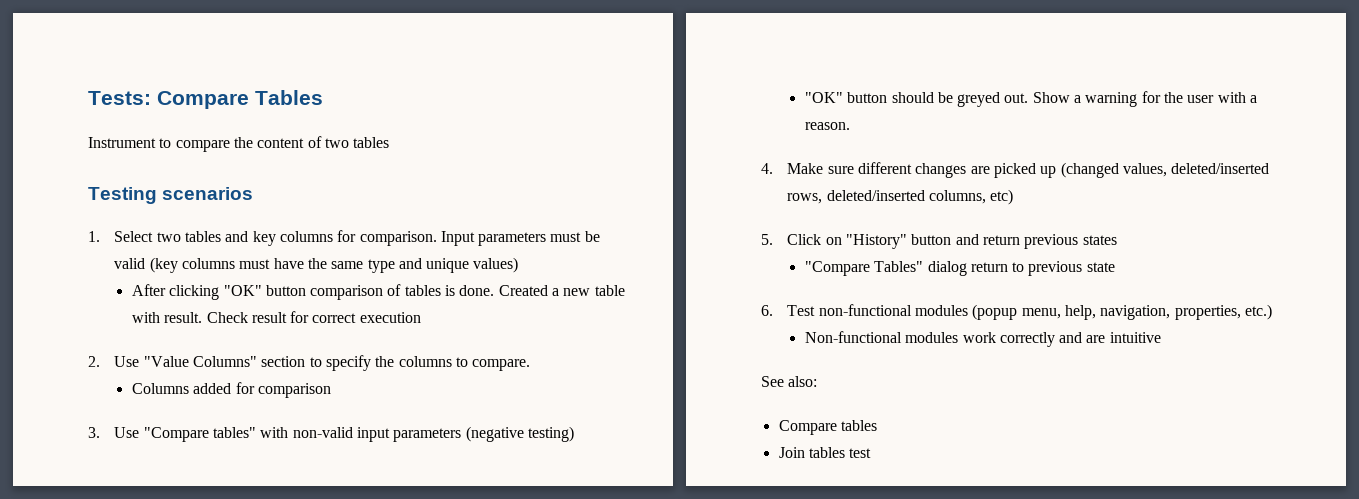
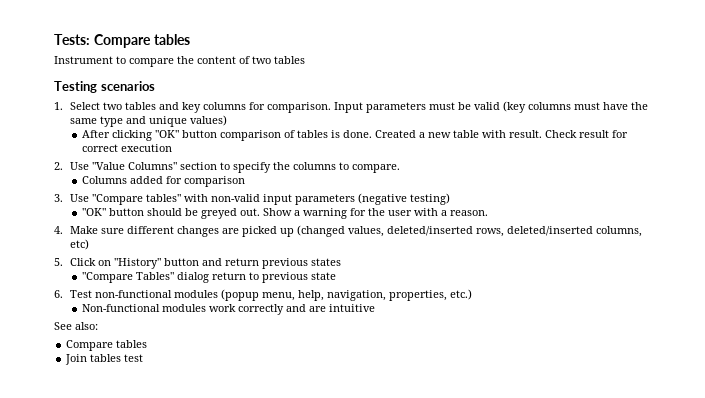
[255,90,323,105] Tables -> [153,34,190,45] tables

